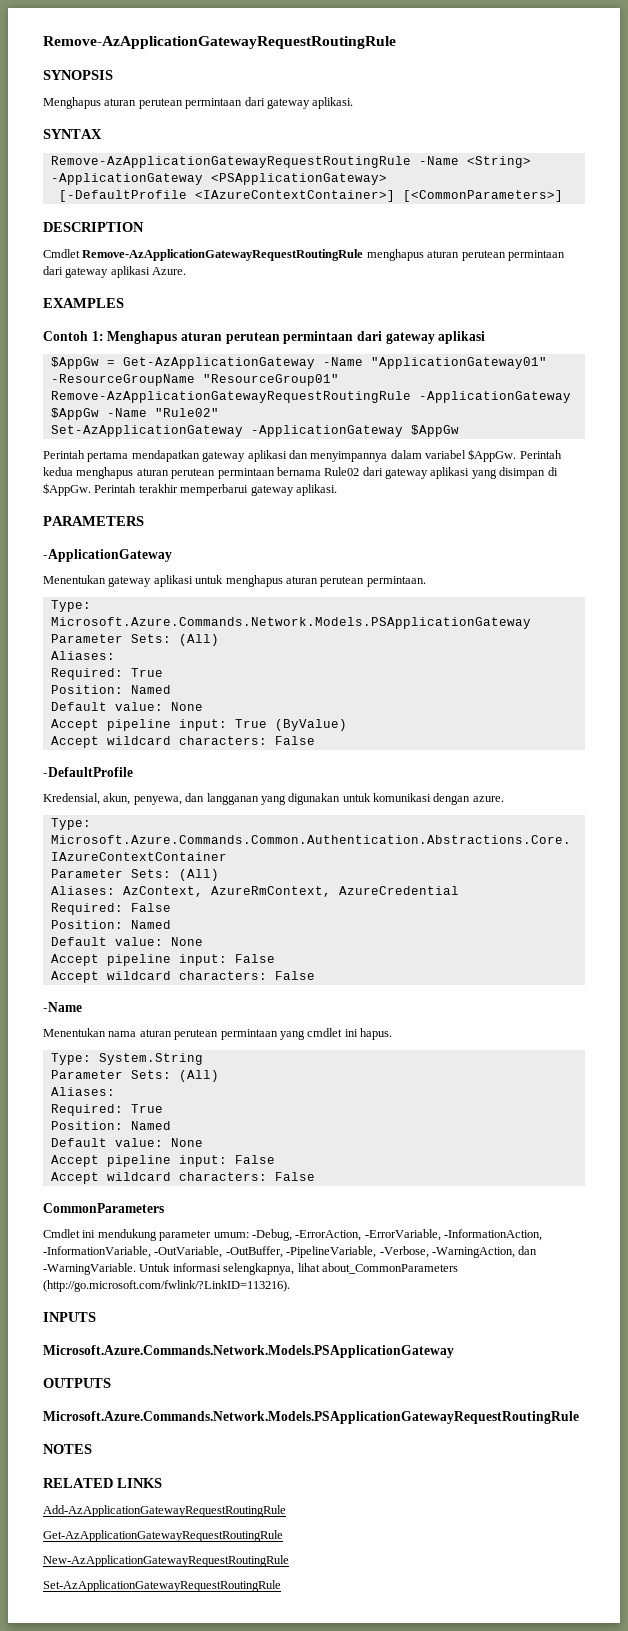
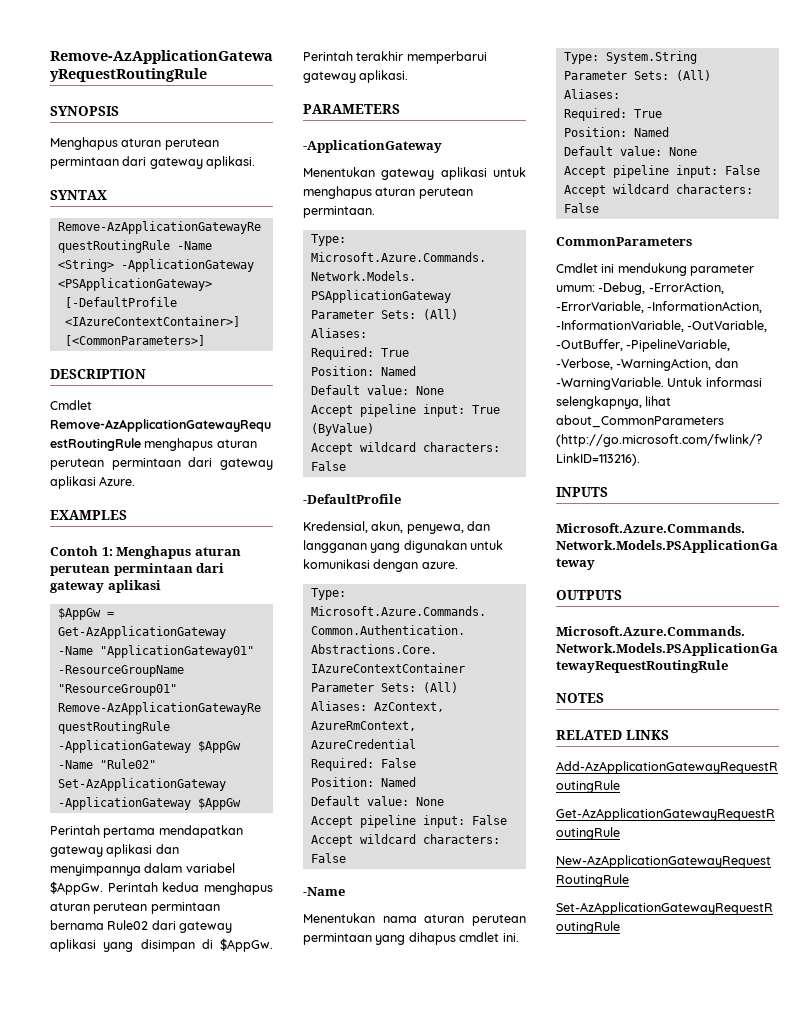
[307,1028,392,1040] cmdlet ini hapus. -> [408,932,519,945] dihapus cmdlet ini.

